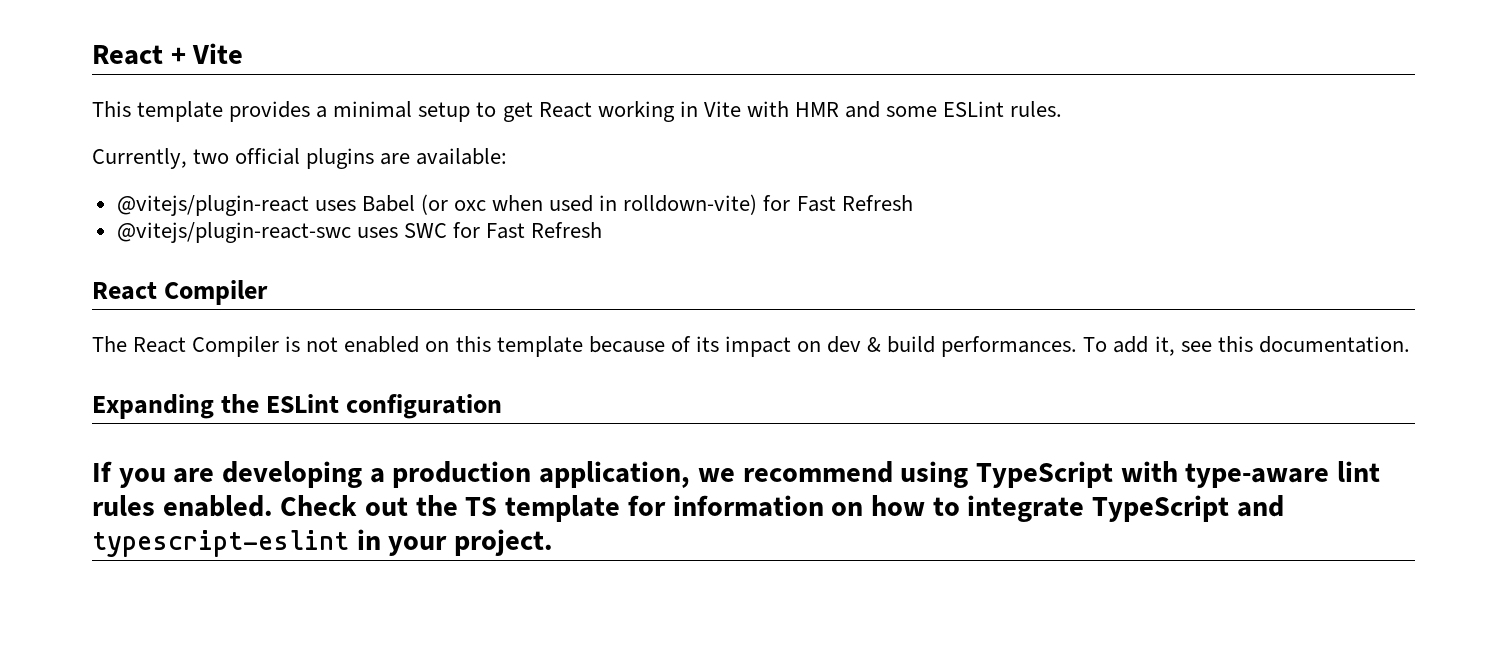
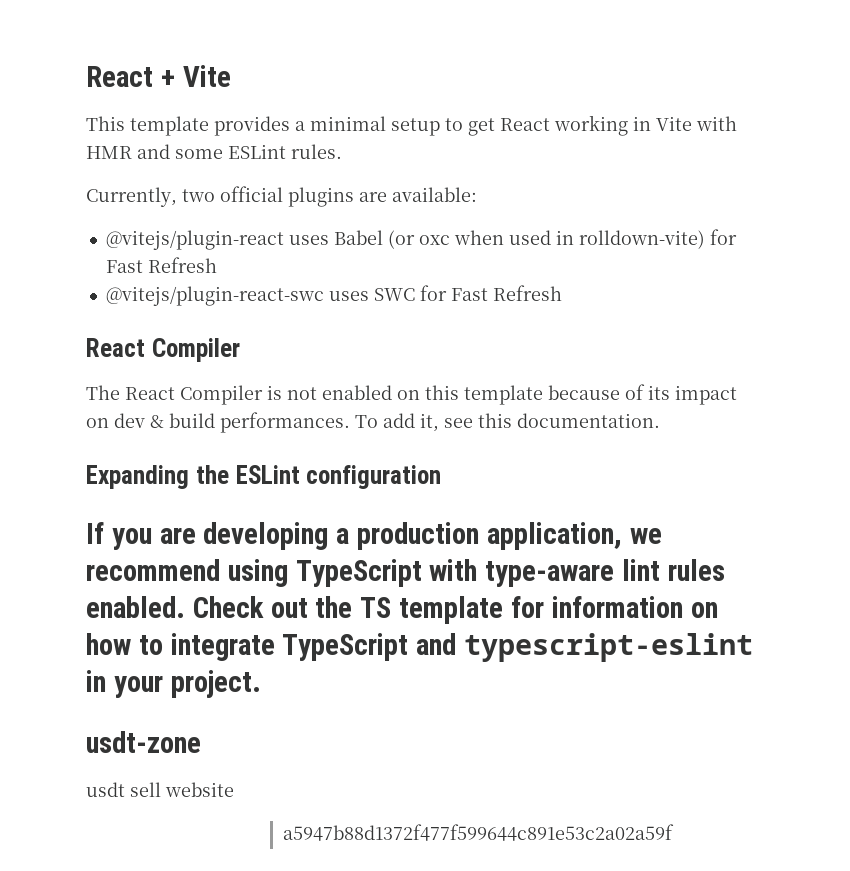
(554, 542) none -> [86,731,201,753] [86,782,234,797] [282,824,674,841] // usdt-zone // usdt sell website // a5947b88d1372f477f599644c891e53c2a02a59f

